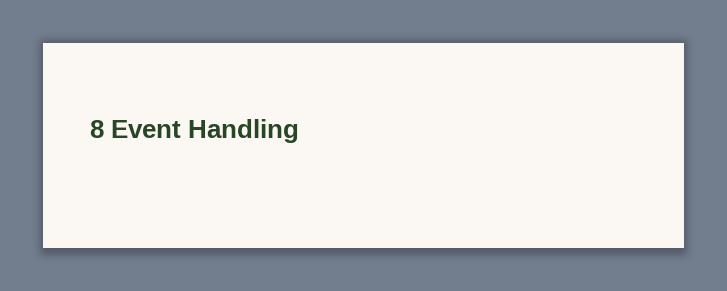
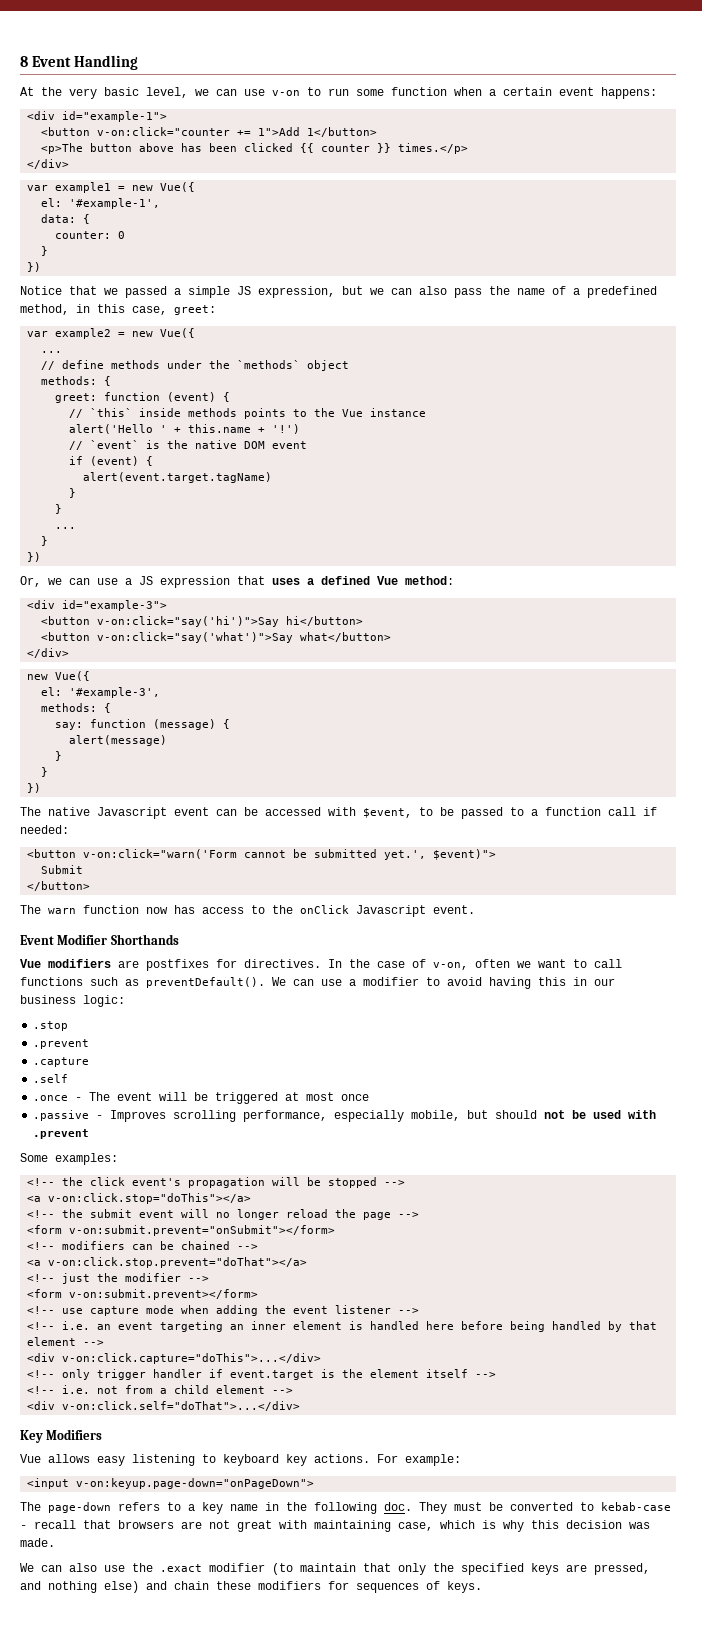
(300, 131) none -> [20,87,657,99] [27,111,168,122] [41,127,378,137] [41,143,469,154] [27,159,70,169] [27,182,196,193] [41,198,161,209] [41,214,91,224] [55,231,126,239] [41,246,49,256] [27,262,42,272] [20,286,657,298] [20,304,216,315] [27,328,196,339] [41,351,63,353] [41,360,350,371] [41,376,112,386] [55,392,231,403] [69,408,427,419] [69,424,301,434] [69,440,308,450] [69,456,154,466] [83,472,273,483] [69,488,77,498] [55,504,63,514] [55,527,77,529] [41,536,49,546] [27,552,42,562] [20,576,454,588] [27,600,168,611] [41,616,364,627] [41,632,392,643] [27,648,70,658] [27,671,91,681] [41,687,161,698] [41,703,112,713] [55,719,231,730] [69,735,168,746] [55,751,63,761] [41,767,49,777] [27,783,42,793] [20,807,657,819] [20,825,69,834] [27,849,497,860] [41,865,84,874] [27,881,91,891] [20,905,475,917] [20,934,179,945] [20,959,622,971] [20,977,615,989] [20,995,125,1007] [33,1021,69,1031] [33,1039,90,1049] [33,1057,90,1067] [33,1074,69,1083] [33,1092,370,1104] [33,1110,657,1122] [33,1129,90,1139] [20,1153,118,1165] [27,1177,406,1188] [27,1193,252,1204] [27,1209,420,1220] [27,1225,336,1236] [27,1241,259,1250] [27,1257,308,1268] [27,1273,210,1284] [27,1289,259,1300] [27,1305,420,1316] [27,1321,658,1332] [27,1337,105,1346] [27,1353,322,1364] [27,1369,497,1380] [27,1385,294,1394] [27,1401,301,1411] [20,1429,103,1443] [20,1454,461,1466] [27,1478,315,1489] [20,1502,671,1514] [20,1520,650,1532] [20,1538,55,1547] [20,1563,650,1575] [20,1581,482,1593] // At the very basic level, we can use v-on to run some function when a certain event happens: // <div id="example-1"> // <button v-on:click="counter += 1">Add 1</button> // <p>The button above has been clicked {{ counter }} times.</p> // </div> // var example1 = new Vue({ // el: '#example-1', // data: { // counter: 0 // } // }) // Notice that we passed a simple JS expression, but we can also pass the name of a predefined method, in this case, greet: // var example2 = new Vue({ // ... // // define methods under the `methods` object // methods: { // greet: function (event) { // // `this` inside methods points to the Vue instance // alert('Hello ' + this.name + '!') // // `event` is the native DOM event // if (event) { // alert(event.target.tagName) // } // } // ... // } // }) // Or, we can use a JS expression that uses a defined Vue method: // <div id="example-3"> // <button v-on:click="say('hi')">Say hi</button> // <button v-on:click="say('what')">Say what</button> // </div> // new Vue({ // el: '#example-3', // methods: { // say: function (message) { // alert(message) // } // } // }) // The native Javascript event can be accessed with $event, to be passed to a function call if needed: // <button v-on:click="warn('Form cannot be submitted yet.', $event)"> // Submit // </button> // The warn function now has access to the onClick Javascript event. // Event Modifier Shorthands // Vue modifiers are postfixes for directives. In the case of v-on, often we want to call functions such as preventDefault(). We can use a modifier to avoid having this in our business logic: // .stop // .prevent // .capture // .self // .once - The event will be triggered at most once // .passive - Improves scrolling performance, especially mobile, but should not be used with .prevent // Some examples: // <!-- the click event's propagation will be stopped --> // <a v-on:click.stop="doThis"></a> // <!-- the submit event will no longer reload the page --> // <form v-on:submit.prevent="onSubmit"></form> // <!-- modifiers can be chained --> // <a v-on:click.stop.prevent="doThat"></a> // <!-- just the modifier --> // <form v-on:submit.prevent></form> // <!-- use capture mode when adding the event listener --> // <!-- i.e. an event targeting an inner element is handled here before being handled by that element --> // <div v-on:click.capture="doThis">...</div> // <!-- only trigger handler if event.target is the element itself --> // <!-- i.e. not from a child element --> // <div v-on:click.self="doThat">...</div> // Key Modifiers // Vue allows easy listening to keyboard key actions. For example: // <input v-on:keyup.page-down="onPageDown"> // The page-down refers to a key name in the following doc. They must be converted to kebab-case - recall that browsers are not great with maintaining case, which is why this decision was made. // We can also use the .exact modifier (to maintain that only the specified keys are pressed, and nothing else) and chain these modifiers for sequences of keys.

